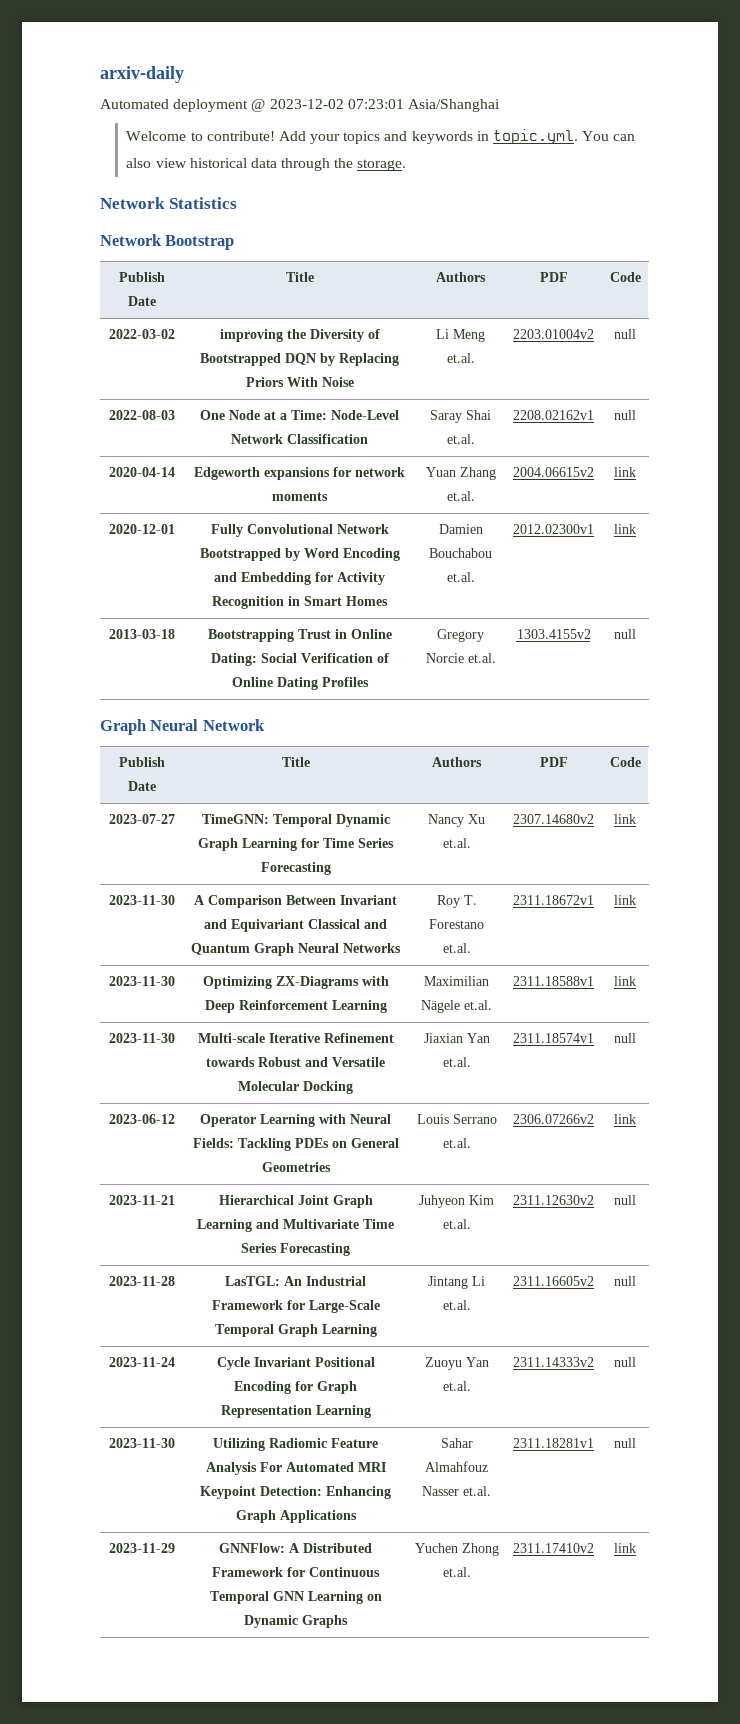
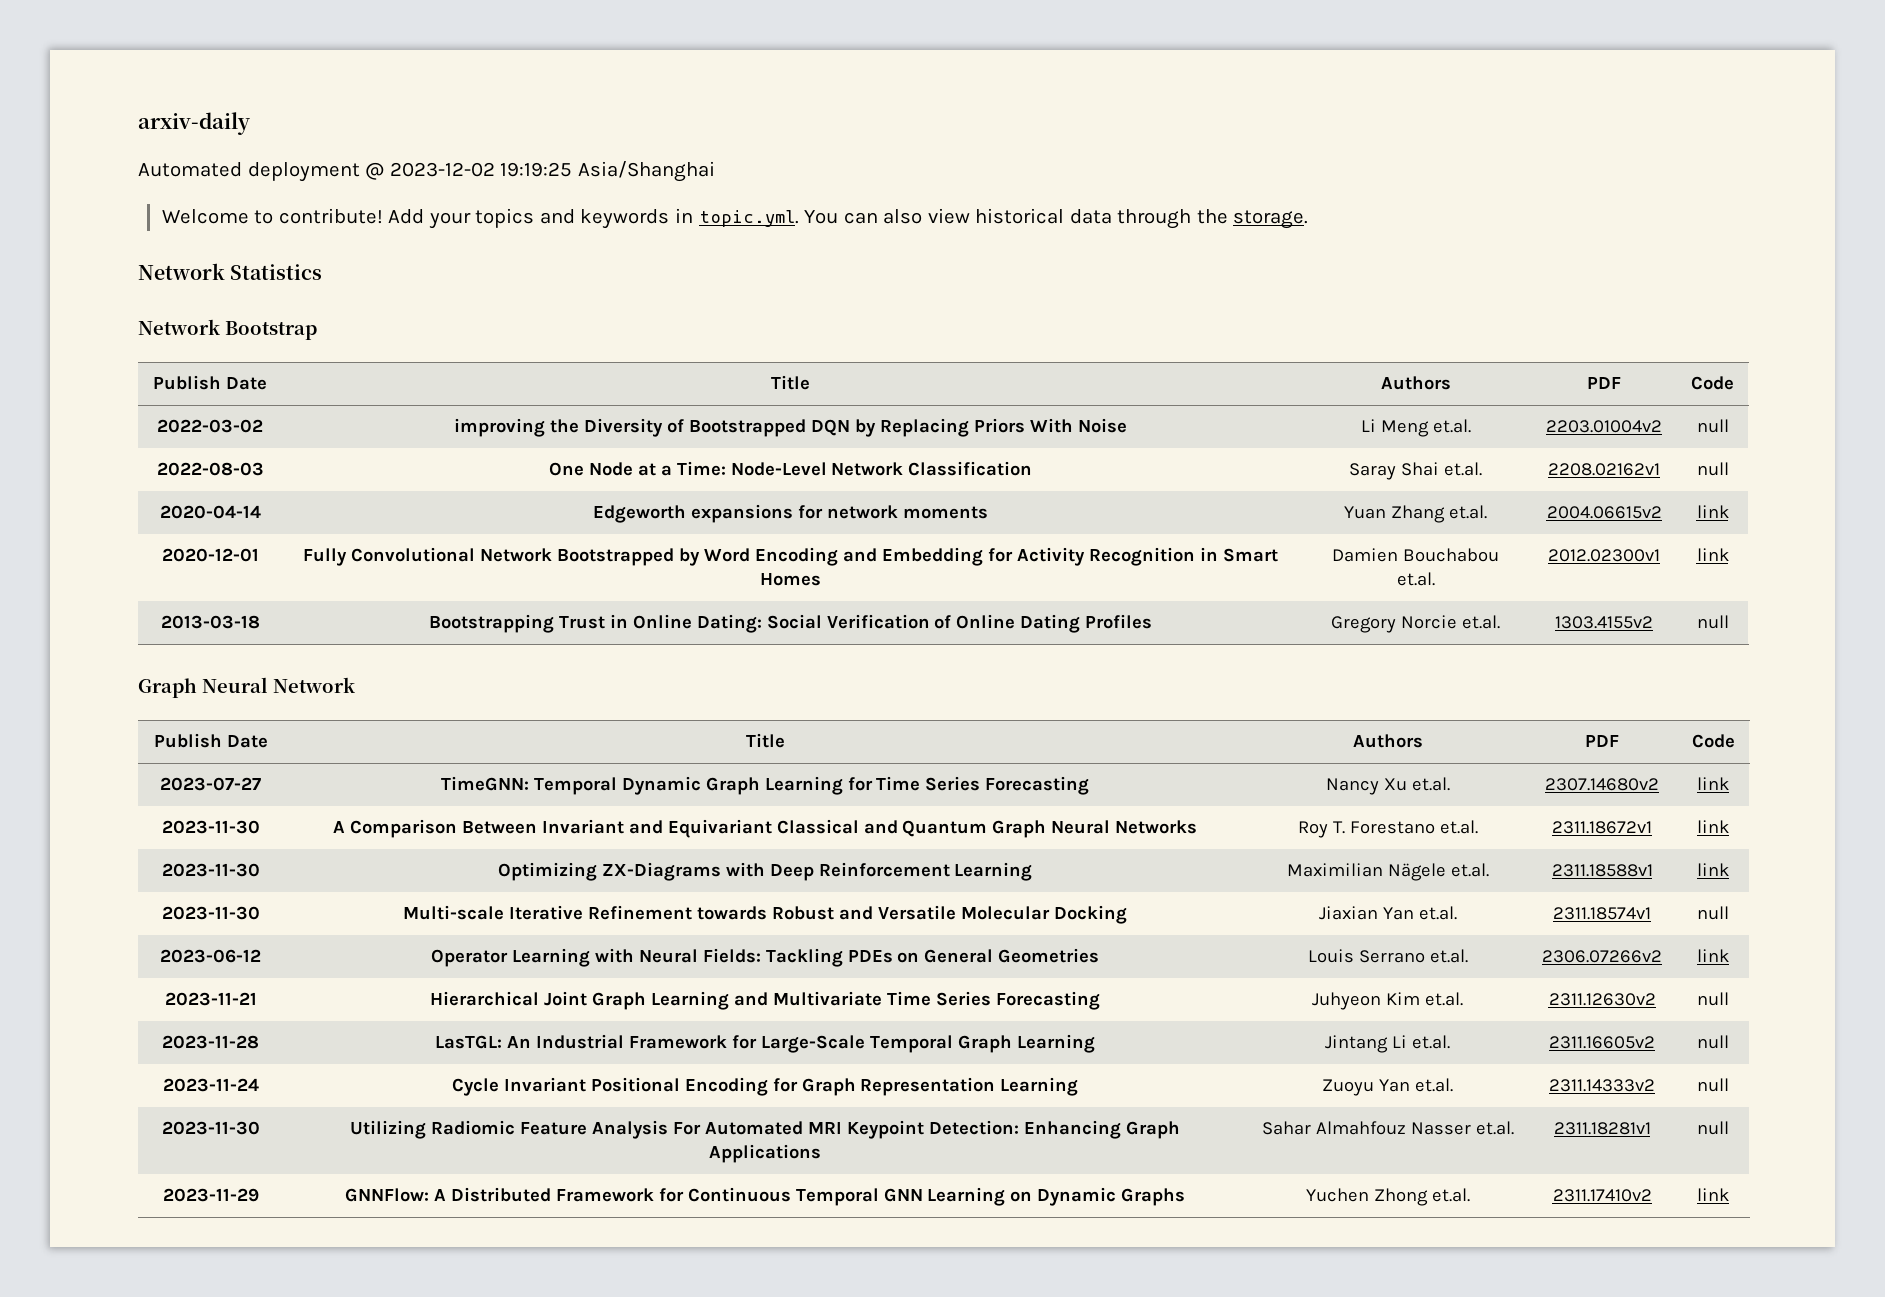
[347,99,404,109] 07:23:01 -> [500,162,573,177] 19:19:25

